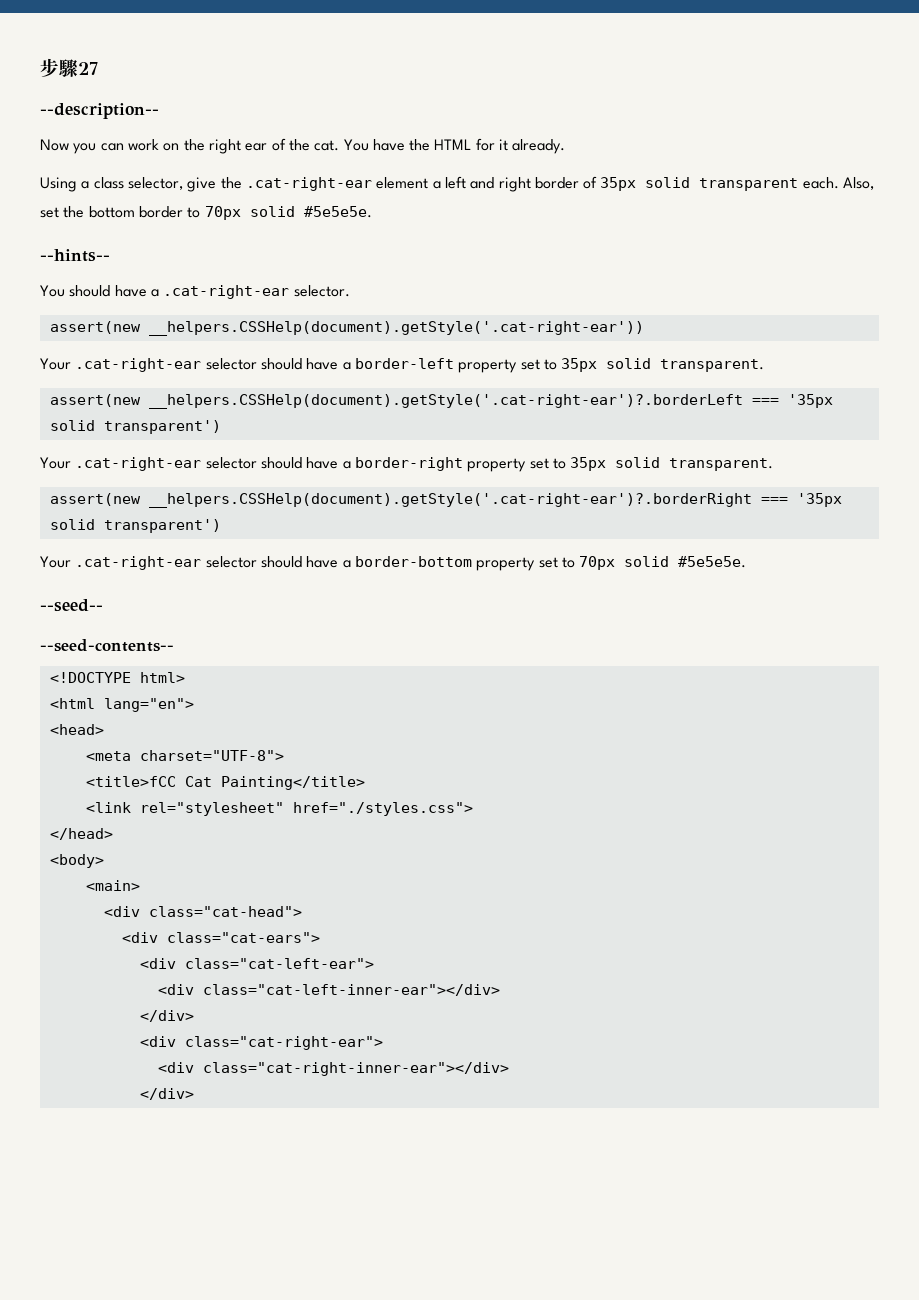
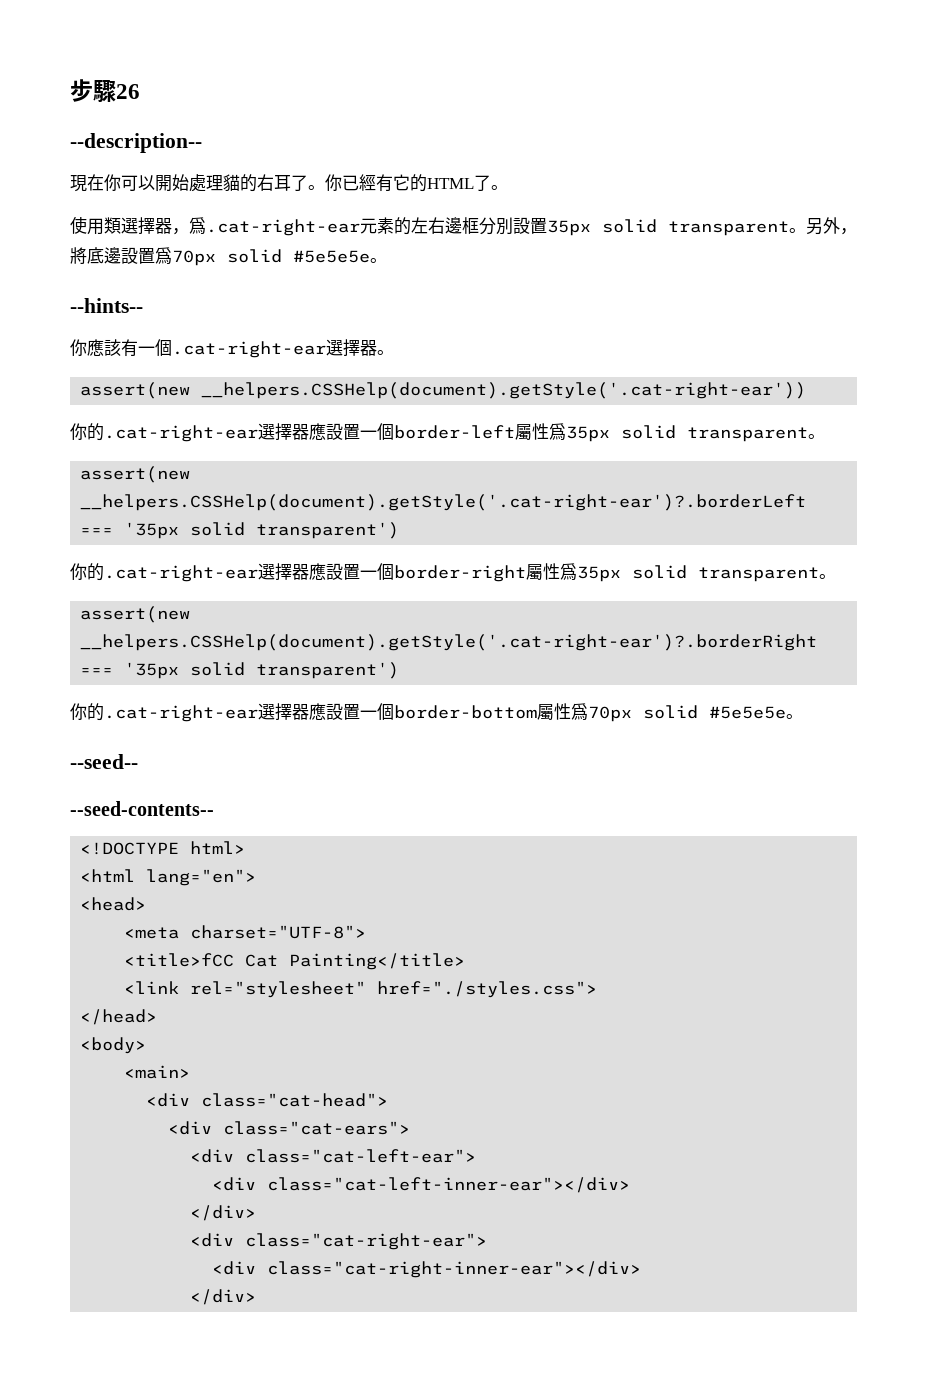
[78,62,98,75] 27 -> [116,84,140,99] 26
[40,138,566,154] [40,176,875,192] [40,206,372,220] Now you can work on the right ear of the cat. You have the HTML for it already. // Using a class selector, give the .cat-right-ear element a left and right border of 35px solid transparent each. Also, set the bottom border to 70px solid #5e5e5e. -> [70,174,508,192] [70,216,857,236] [70,247,387,266] 現在你可以開始處理貓的右耳了。你已經有它的HTML了。 // 使用類選擇器，爲.cat-right-ear元素的左右邊框分別設置35px solid transparent。另外，將底邊設置爲70px solid #5e5e5e。
[40,285,350,299] [49,321,644,336] [40,358,765,373] You should have a .cat-right-ear selector. // assert(new __helpers.CSSHelp(document).getStyle('.cat-right-ear')) // Your .cat-right-ear selector should have a border-left property set to 35px solid transparent. -> [70,339,394,358] [80,382,807,399] [70,423,825,442] 你應該有一個.cat-right-ear選擇器。 // assert(new __helpers.CSSHelp(document).getStyle('.cat-right-ear')) // 你的.cat-right-ear選擇器應設置一個border-left屬性爲35px solid transparent。
[40,457,774,472] Your .cat-right-ear selector should have a border-right property set to 35px solid transparent. -> [70,563,836,582] 你的.cat-right-ear選擇器應設置一個border-right屬性爲35px solid transparent。
[40,556,747,571] Your .cat-right-ear selector should have a border-bottom property set to 70px solid #5e5e5e. -> [70,703,803,722] 你的.cat-right-ear選擇器應設置一個border-bottom屬性爲70px solid #5e5e5e。

